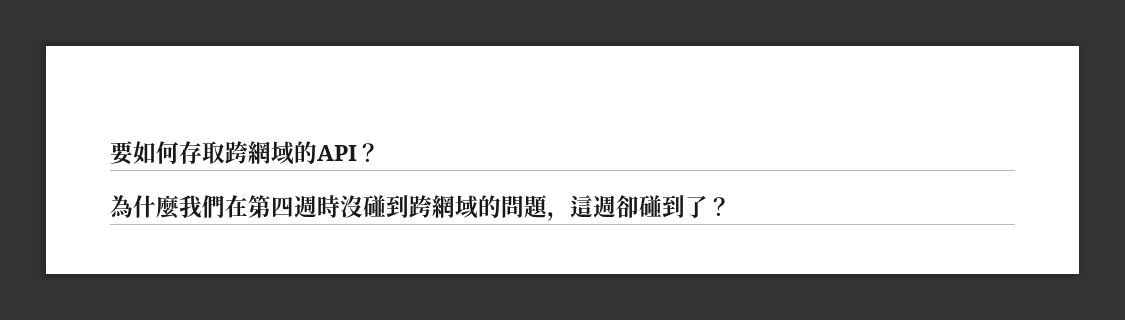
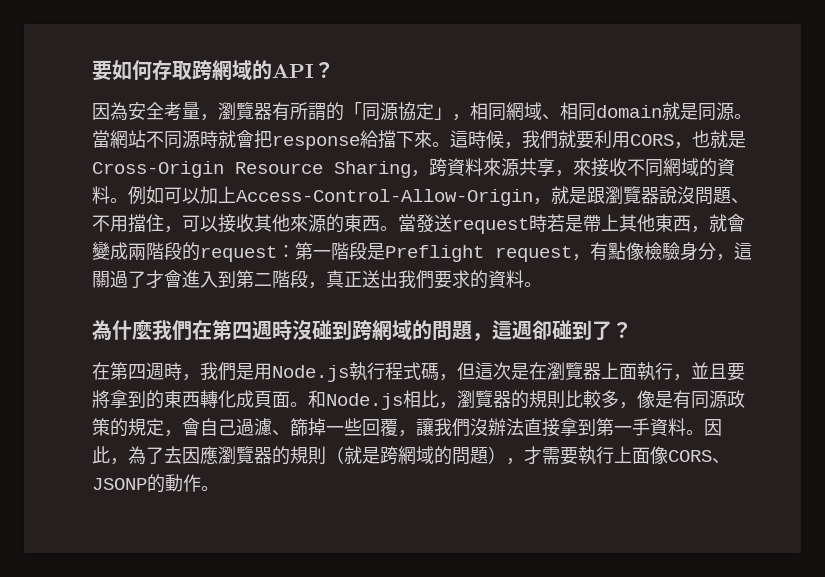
(380, 152) none -> [92,102,752,121] [92,130,746,150] [92,158,735,178] [92,186,749,206] [92,214,745,234] [92,241,752,262] [92,270,542,289] // 因為安全考量，瀏覽器有所謂的「同源協定」，相同網域、相同domain就是同源。當網站不同源時就會把response給擋下來。這時候，我們就要利用CORS，也就是Cross-Origin Resource Sharing，跨資料來源共享，來接收不同網域的資料。例如可以加上Access-Control-Allow-Origin，就是跟瀏覽器說沒問題、不用擋住，可以接收其他來源的東西。當發送request時若是帶上其他東西，就會變成兩階段的request：第一階段是Preflight request，有點像檢驗身分，這關過了才會進入到第二階段，真正送出我們要求的資料。
(731, 206) none -> [92,362,745,382] [92,390,745,410] [92,418,722,437] [92,446,730,465] [92,474,219,493] // 在第四週時，我們是用Node.js執行程式碼，但這次是在瀏覽器上面執行，並且要將拿到的東西轉化成頁面。和Node.js相比，瀏覽器的規則比較多，像是有同源政策的規定，會自己過濾、篩掉一些回覆，讓我們沒辦法直接拿到第一手資料。因此，為了去因應瀏覽器的規則（就是跨網域的問題），才需要執行上面像CORS、JSONP的動作。

